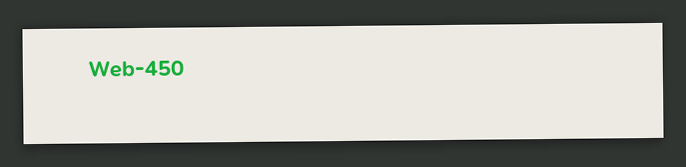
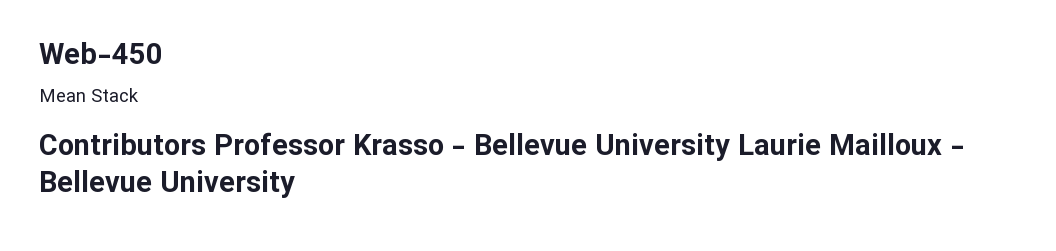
(184, 68) none -> [39,88,139,102] [39,132,965,161] [39,170,295,198] // Mean Stack // Contributors Professor Krasso - Bellevue University Laurie Mailloux - Bellevue University

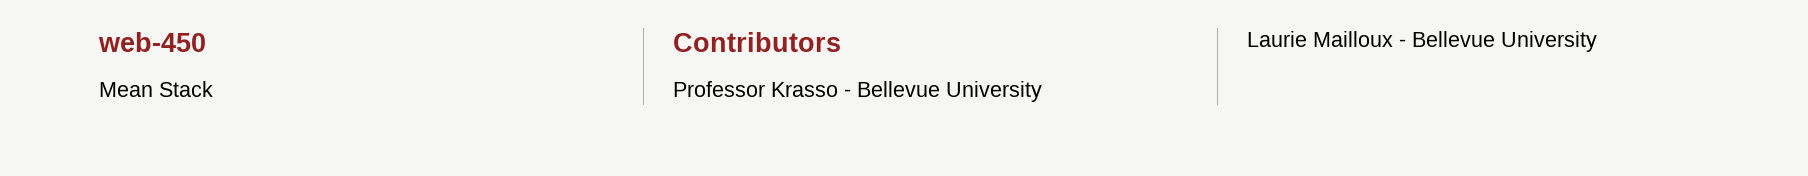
[39,42,163,64] Web-450 -> [98,32,206,52] web-450
(206, 144) none -> (841, 42) //
(731, 147) none -> (1042, 91) //

